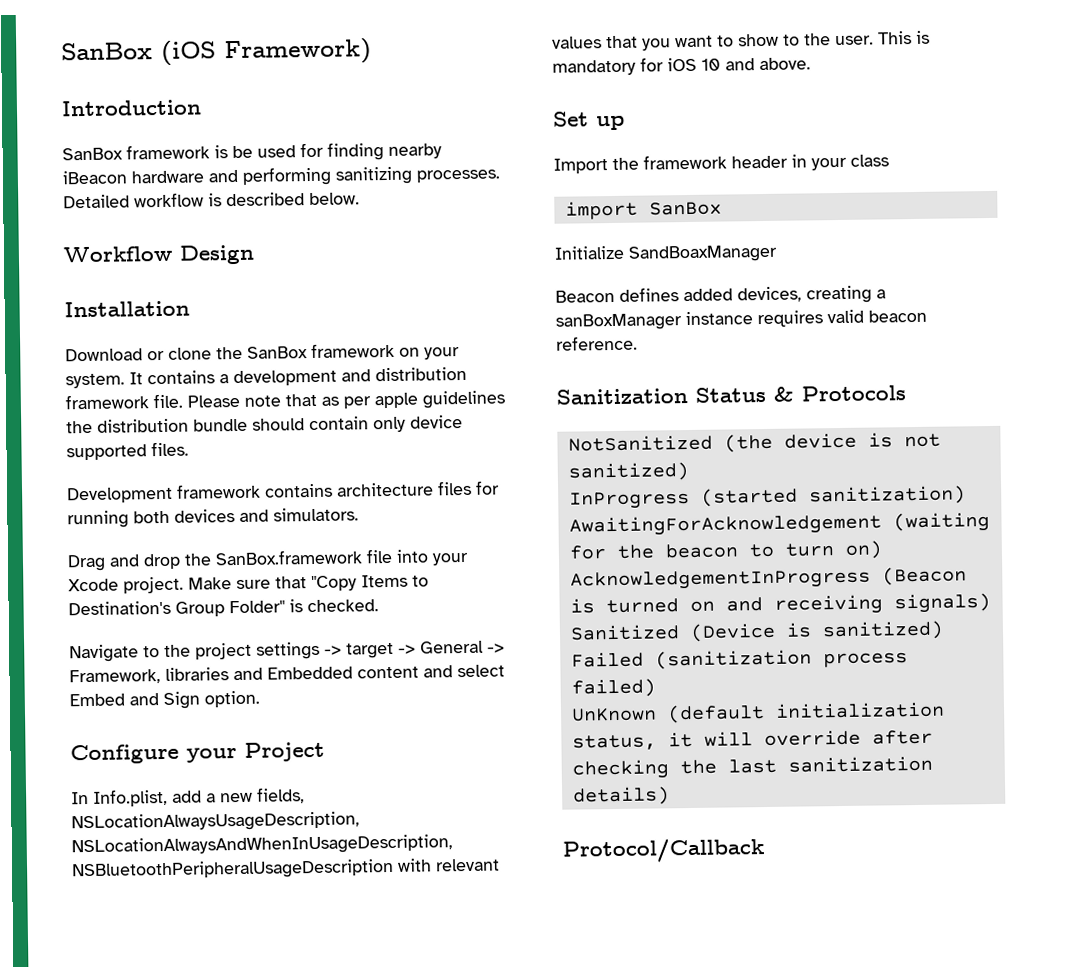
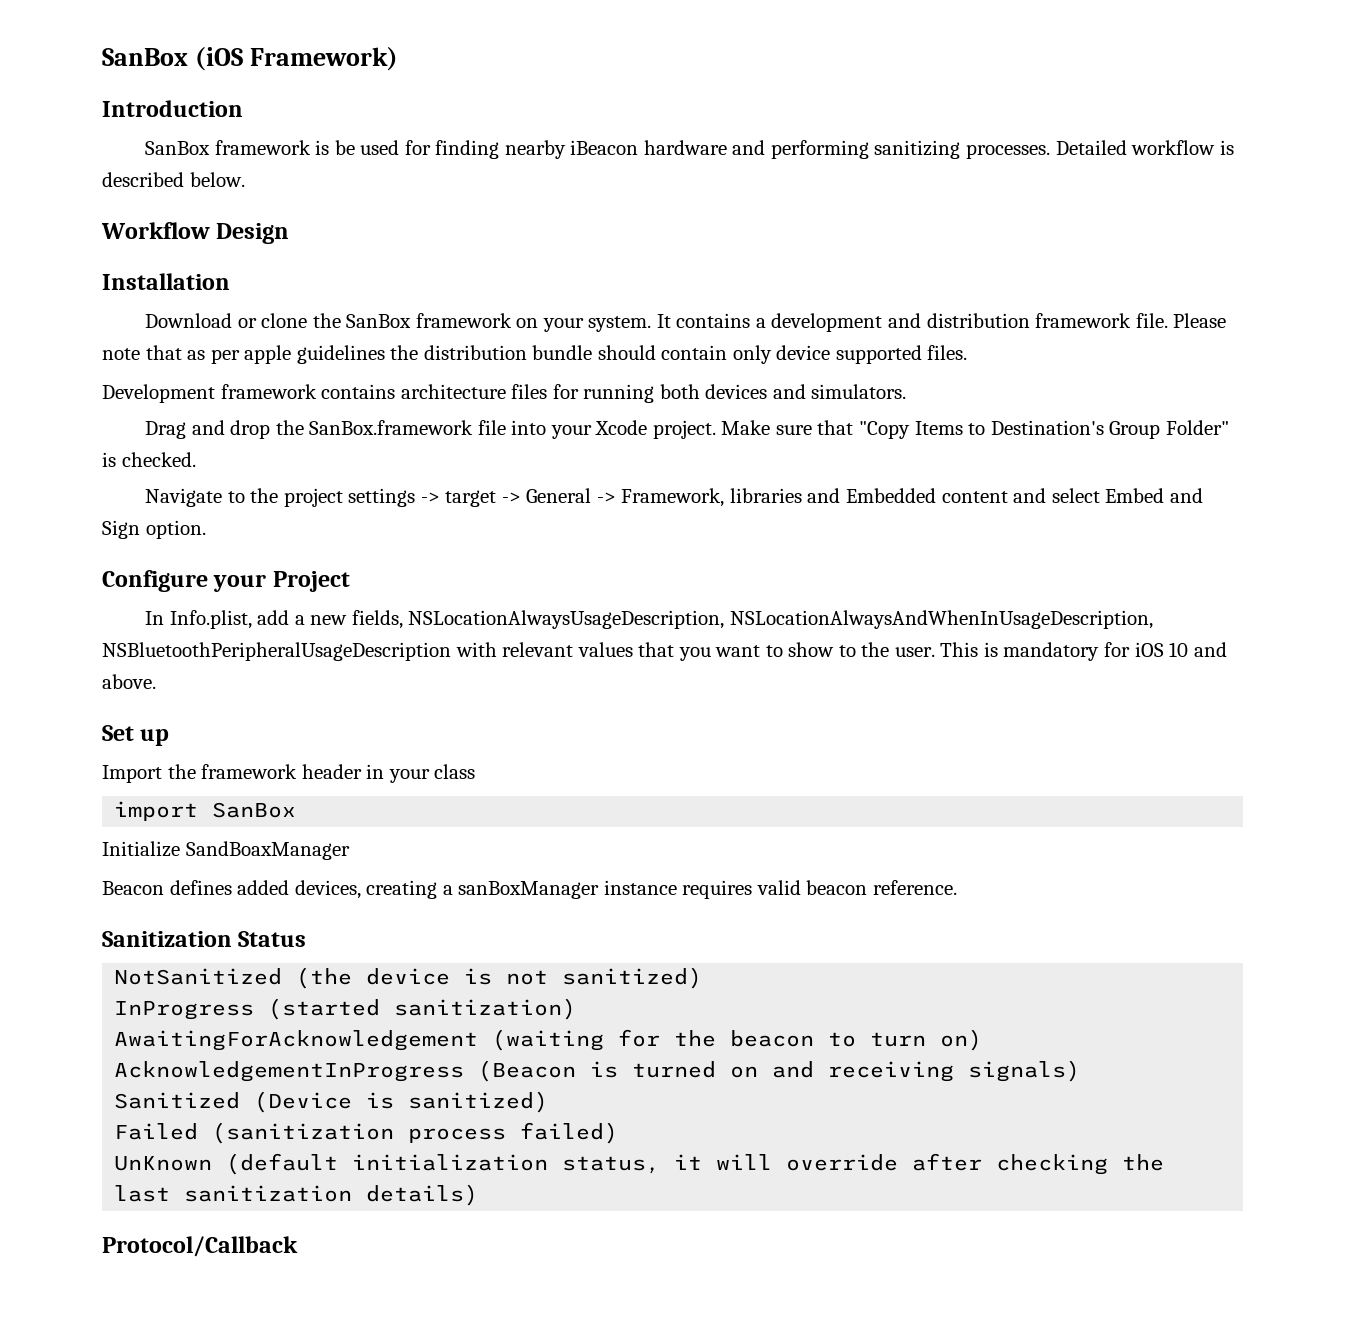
[773,385,906,402] & Protocols -> (307, 939) none

